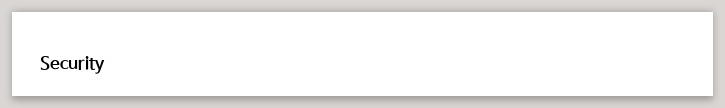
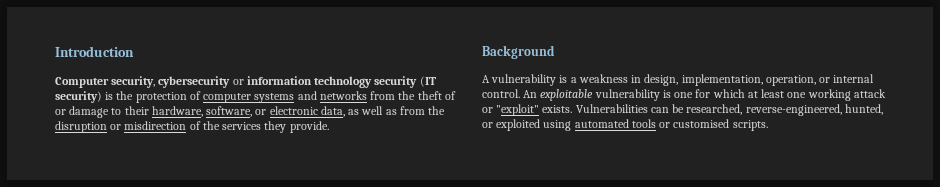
[40,56,105,74] Security -> [55,46,134,57] [55,76,436,88] [55,91,456,103] [55,106,446,118] [55,121,329,133] [482,45,555,59] [482,74,875,86] [482,89,886,101] [482,104,883,116] [482,119,768,131] Introduction // Computer security, cybersecurity or information technology security (IT security) is the protection of computer systems and networks from the theft of or damage to their hardware, software, or electronic data, as well as from the disruption or misdirection of the services they provide. // Background // A vulnerability is a weakness in design, implementation, operation, or internal control. An exploitable vulnerability is one for which at least one working attack or "exploit" exists. Vulnerabilities can be researched, reverse-engineered, hunted, or exploited using automated tools or customised scripts.

